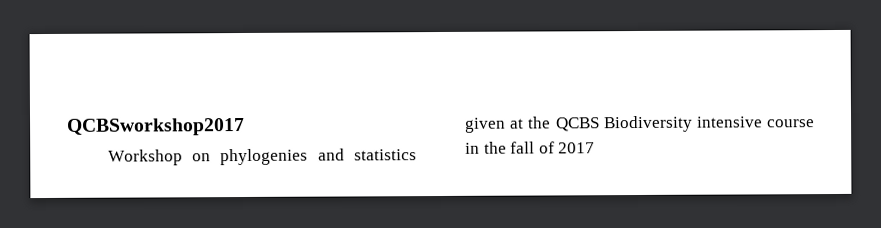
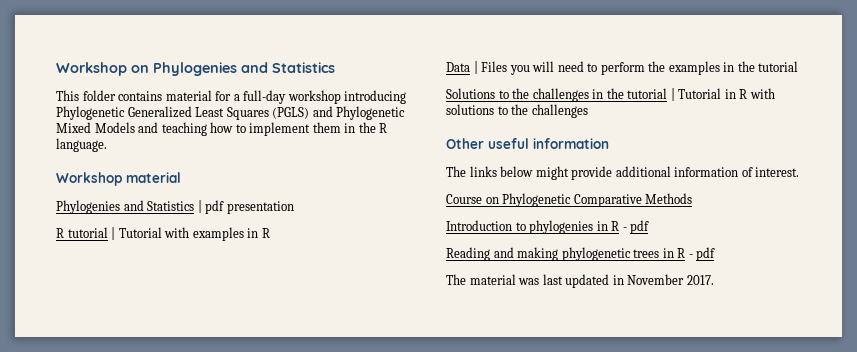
[67,117,245,136] [107,148,417,166] [465,115,815,133] [465,141,596,154] QCBSworkshop2017 // Workshop on phylogenies and statistics given at the QCBS Biodiversity intensive course in the fall of 2017 -> [56,62,335,76] [56,90,407,104] [56,106,406,120] [56,122,388,136] [56,138,107,152] [56,172,181,186] [56,200,294,214] [56,227,270,241] [446,61,799,75] [446,88,775,102] [446,104,588,118] [446,138,609,149] [446,166,800,180] [446,193,693,207] [446,220,650,234] [446,247,716,261] [446,274,714,288] Workshop on Phylogenies and Statistics // This folder contains material for a full-day workshop introducing Phylogenetic Generalized Least Squares (PGLS) and Phylogenetic Mixed Models and teaching how to implement them in the R language. // Workshop material // Phylogenies and Statistics | pdf presentation // R tutorial | Tutorial with examples in R // Data | Files you will need to perform the examples in the tutorial // Solutions to the challenges in the tutorial | Tutorial in R with solutions to the challenges // Other useful information // The links below might provide additional information of interest. // Course on Phylogenetic Comparative Methods // Introduction to phylogenies in R - pdf // Reading and making phylogenetic trees in R - pdf // The material was last updated in November 2017.

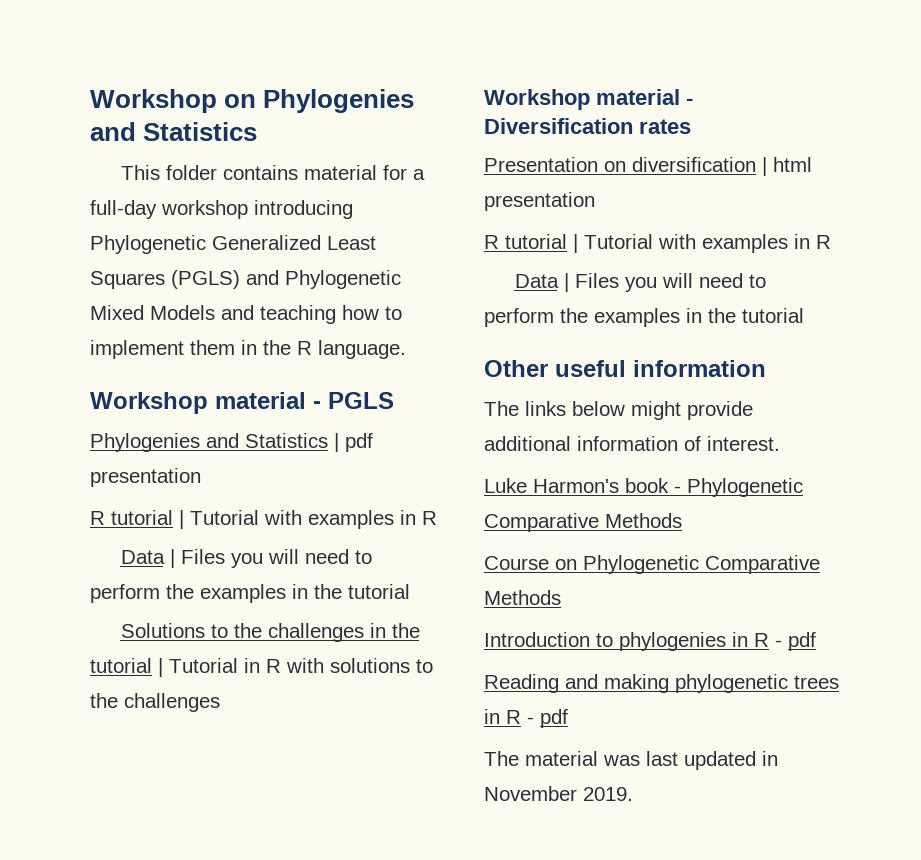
(181, 177) none -> [313,392,394,409] - PGLS
(588, 111) none -> [484,89,693,110] [484,118,691,134] [484,157,812,176] [484,192,595,211] [484,234,831,253] [514,273,766,292] [484,308,804,327] // Workshop material - Diversification rates // Presentation on diversification | html presentation // R tutorial | Tutorial with examples in R // Data | Files you will need to perform the examples in the tutorial
(800, 172) none -> [484,478,803,497] [484,513,682,532] // Luke Harmon's book - Phylogenetic Comparative Methods
[686,275,714,285] 2017. -> [583,787,633,801] 2019.

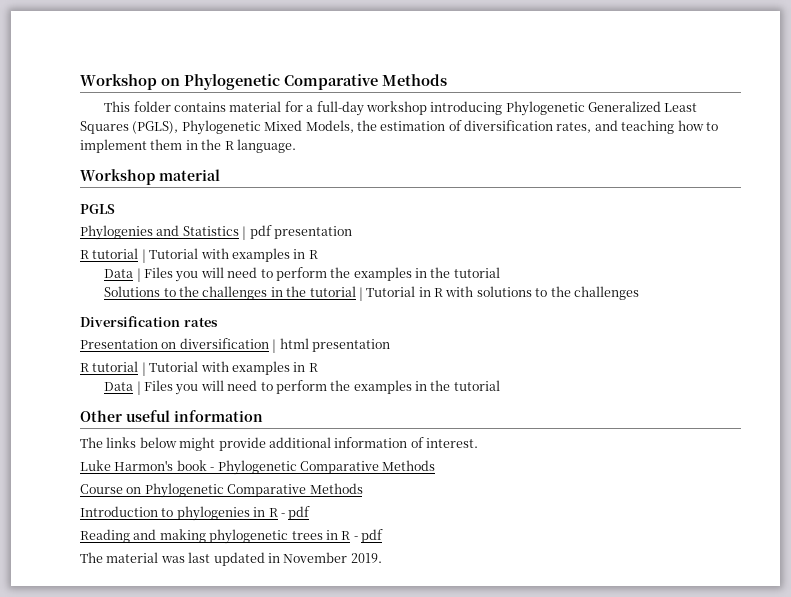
[263,89,415,113] [90,122,258,141] Phylogenies and Statistics -> [184,74,447,90] Phylogenetic Comparative Methods
[171,270,401,289] [90,305,215,320] (PGLS) and Phylogenetic Mixed Models -> [132,120,592,135] (PGLS), Phylogenetic Mixed Models, the estimation of diversification rates,
[313,401,321,409] - -> (220, 175) //
[484,89,693,110] Workshop material - -> (639, 293) none

